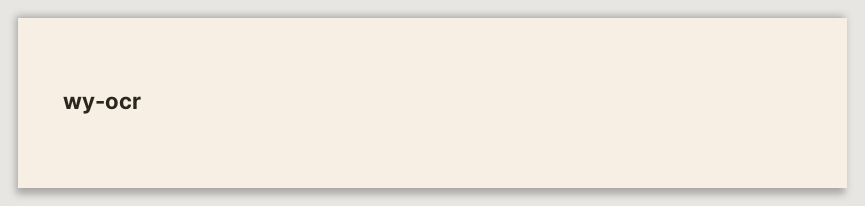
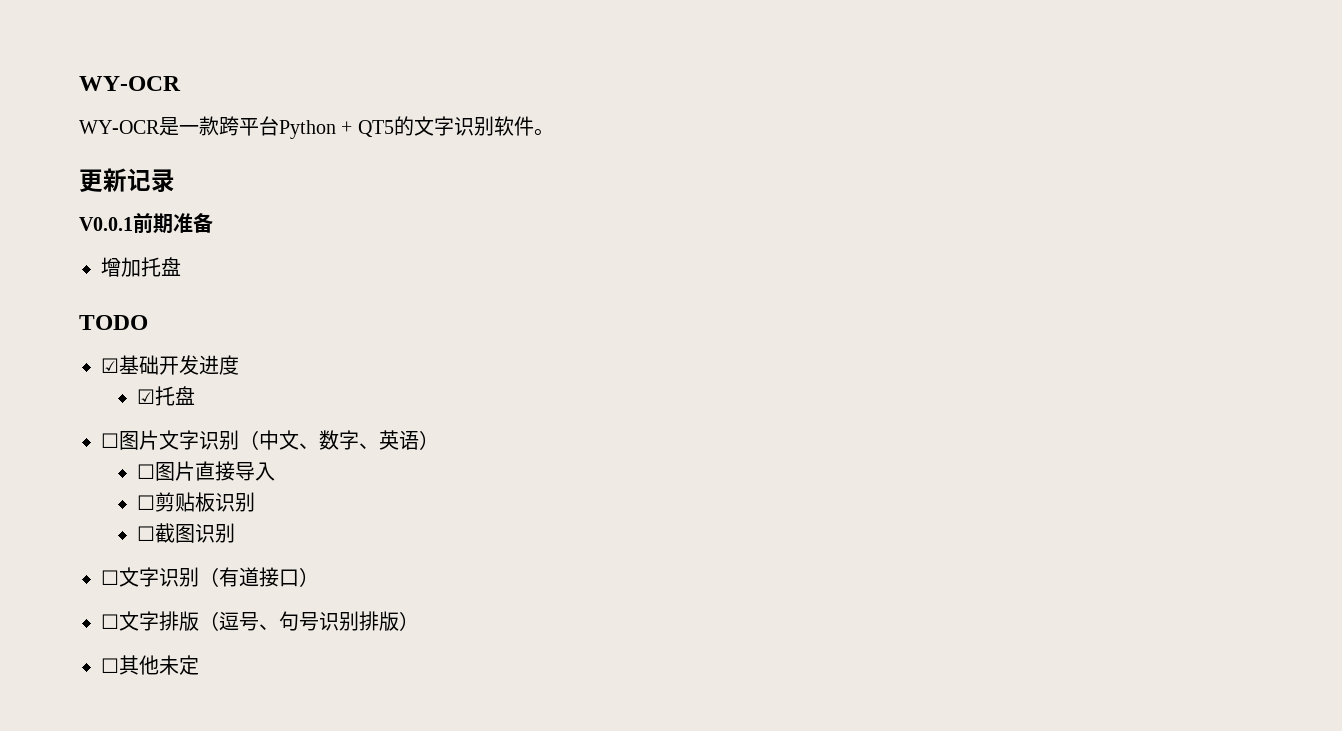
[63,96,141,114] wy-ocr -> [79,76,181,91] [79,116,554,139] [79,168,175,193] [79,213,213,234] [101,257,181,277] [79,315,148,330] [101,355,239,375] [137,386,196,406] [101,430,439,450] [137,461,276,481] [137,492,256,512] [137,523,236,543] [101,567,319,587] [101,611,419,631] [101,655,199,675] WY-OCR // WY-OCR是一款跨平台Python + QT5的文字识别软件。 // 更新记录 // V0.0.1前期准备 // 增加托盘 // TODO // ☑基础开发进度 // ☑托盘 // ☐图片文字识别（中文、数字、英语） // ☐图片直接导入 // ☐剪贴板识别 // ☐截图识别 // ☐文字识别（有道接口） // ☐文字排版（逗号、句号识别排版） // ☐其他未定

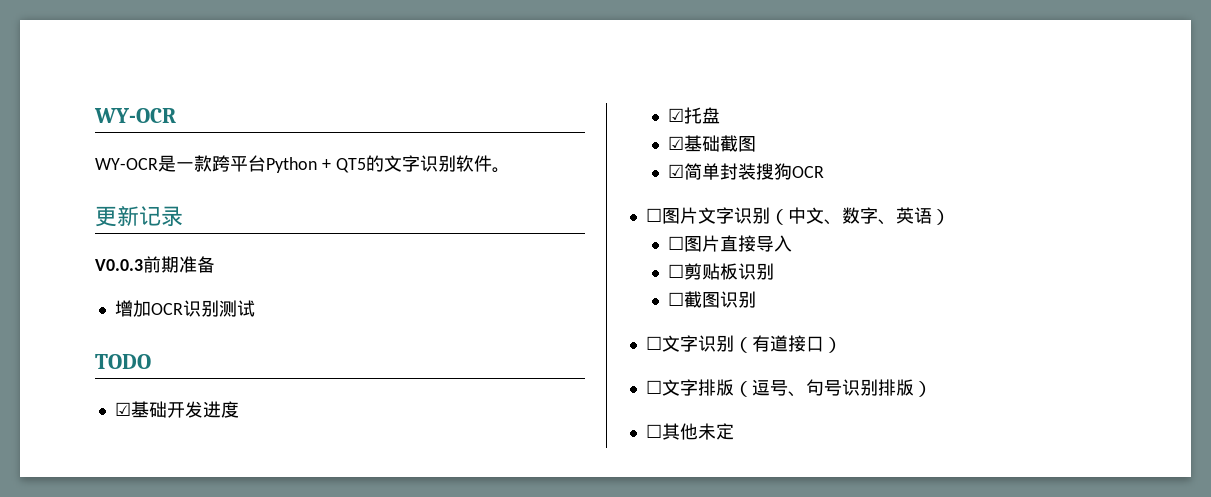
[79,217,133,231] V0.0.1 -> [95,259,143,271] V0.0.3
[141,257,181,277] 托盘 -> [150,300,255,317] OCR识别测试
(196, 395) none -> [667,135,756,152] [667,163,824,180] // ☑基础截图 // ☑简单封装搜狗OCR

